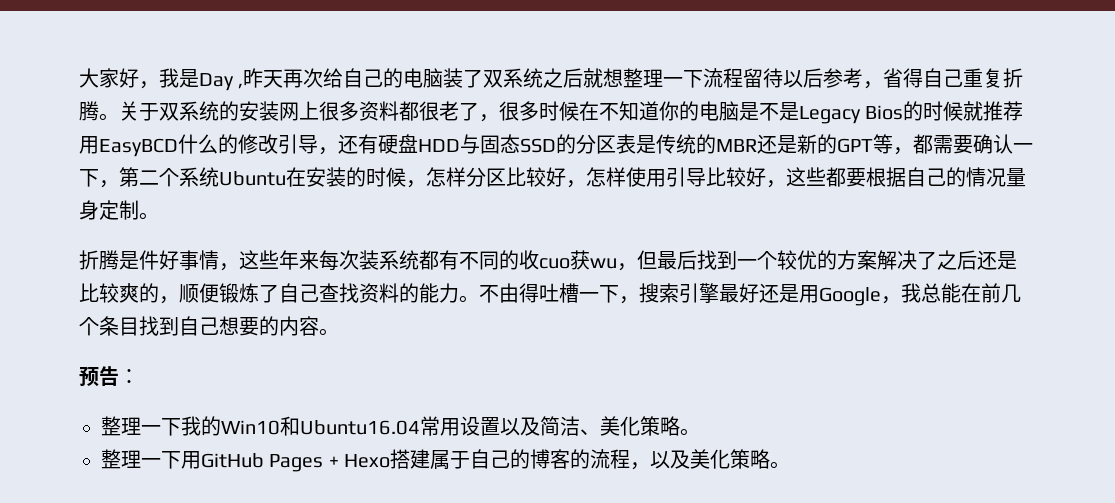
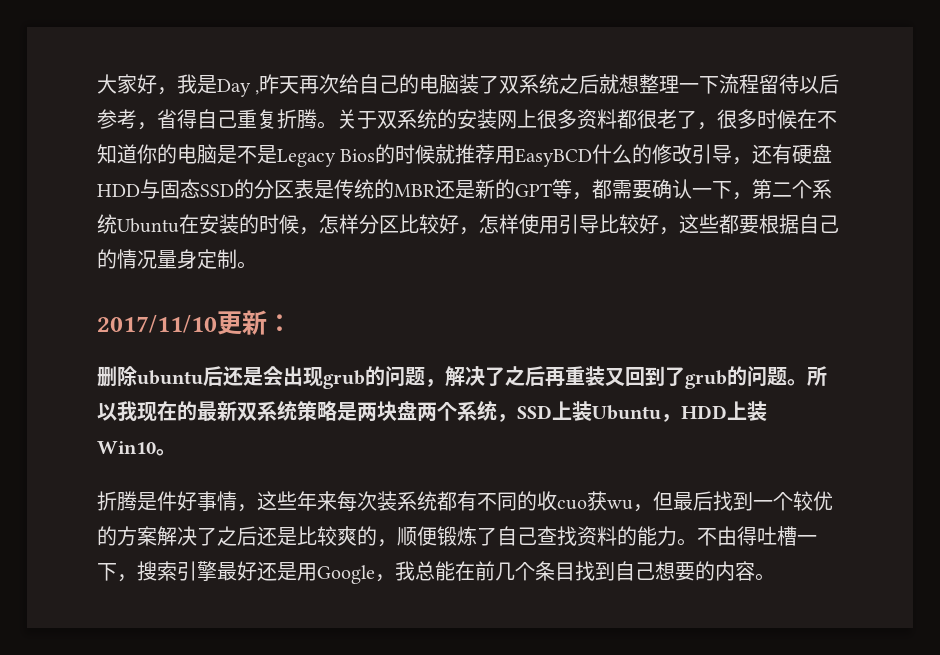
(159, 216) none -> [97,310,292,335] [97,366,827,389] [97,400,767,422] [97,441,176,456] // 2017/11/10更新： // 删除ubuntu后还是会出现grub的问题，解决了之后再重装又回到了grub的问题。所以我现在的最新双系统策略是两块盘两个系统，SSD上装Ubuntu，HDD上装Win10。
[79,366,139,387] [101,416,700,436] [101,449,791,472] // 预告： // 整理一下我的Win10和Ubuntu16.04常用设置以及简洁、美化策略。 // 整理一下用GitHub Pages + Hexo搭建属于自己的博客的流程，以及美化策略。 -> (775, 577) none

